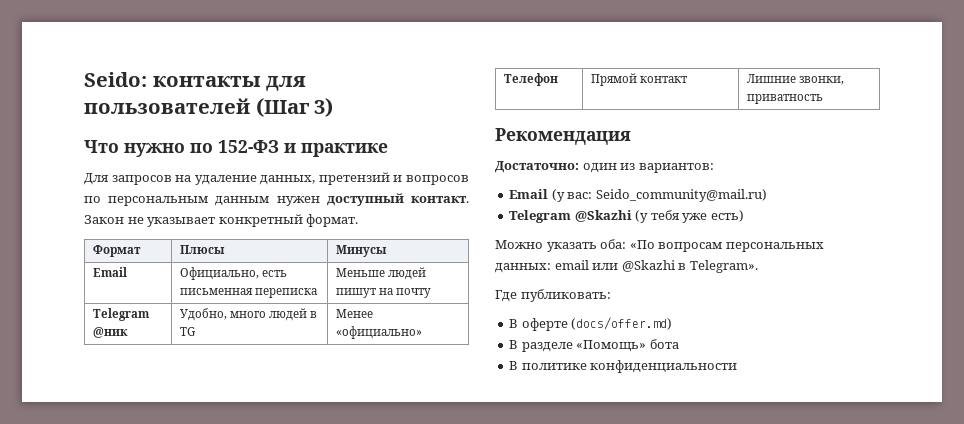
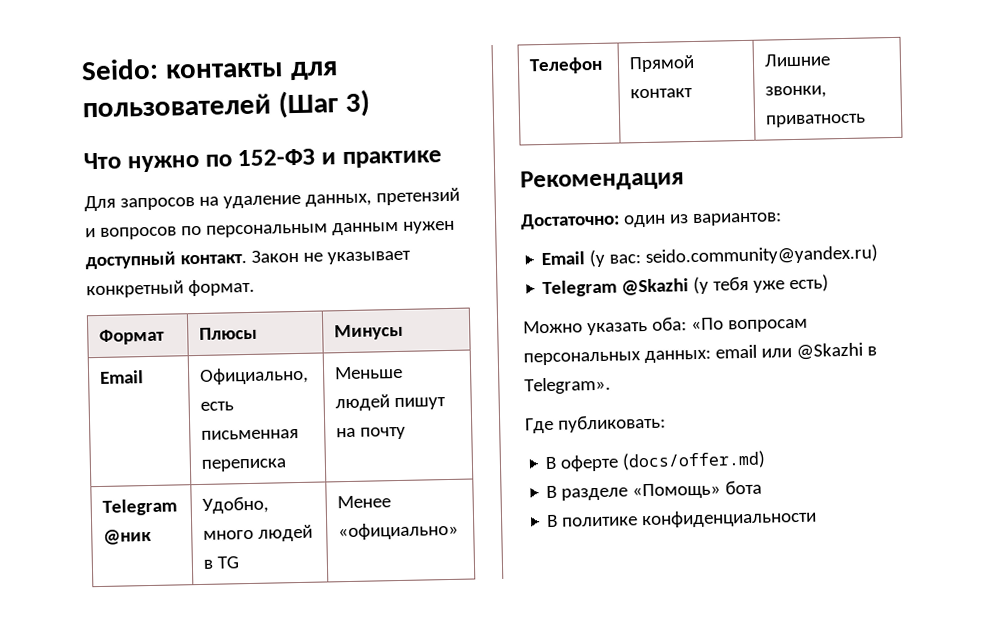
[595,189,767,202] Seido_community@mail.ru) -> [645,244,879,266] seido.community@yandex.ru)

